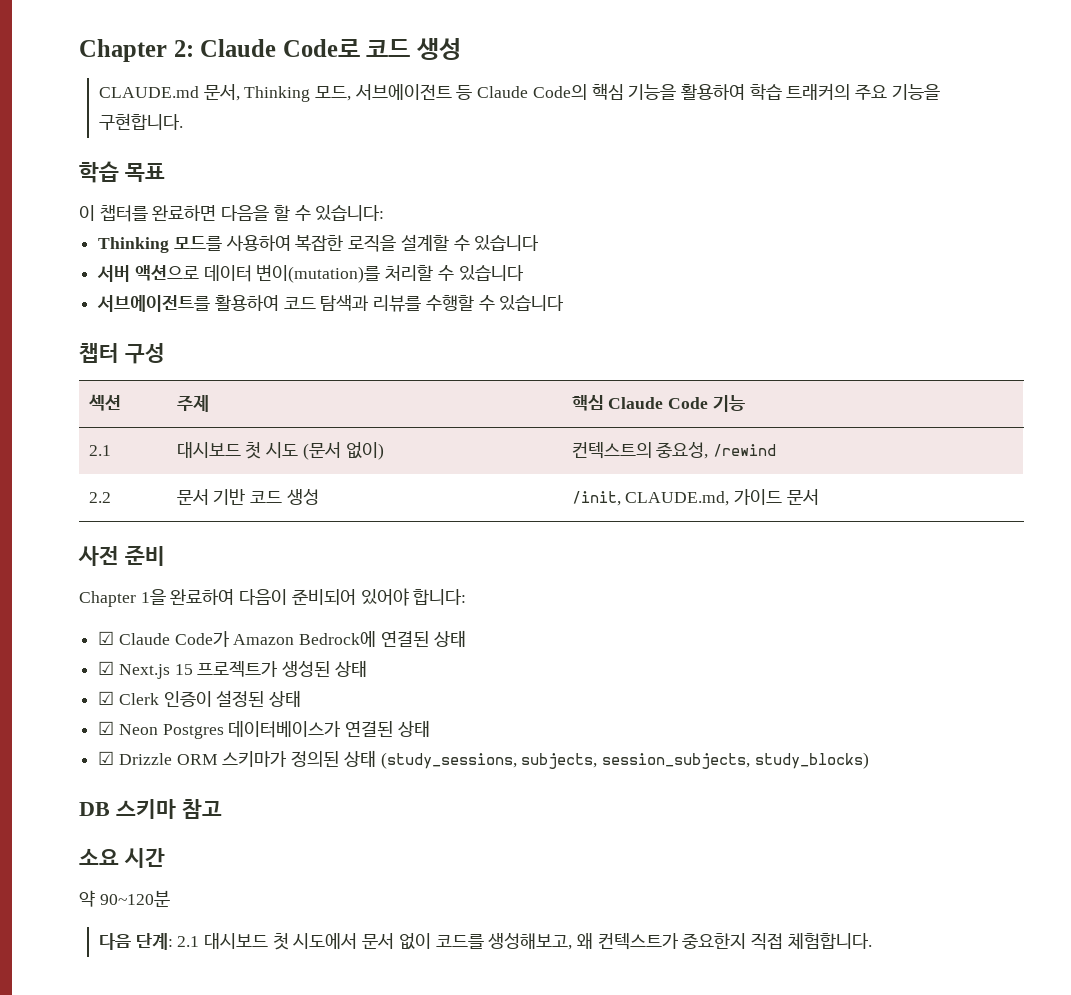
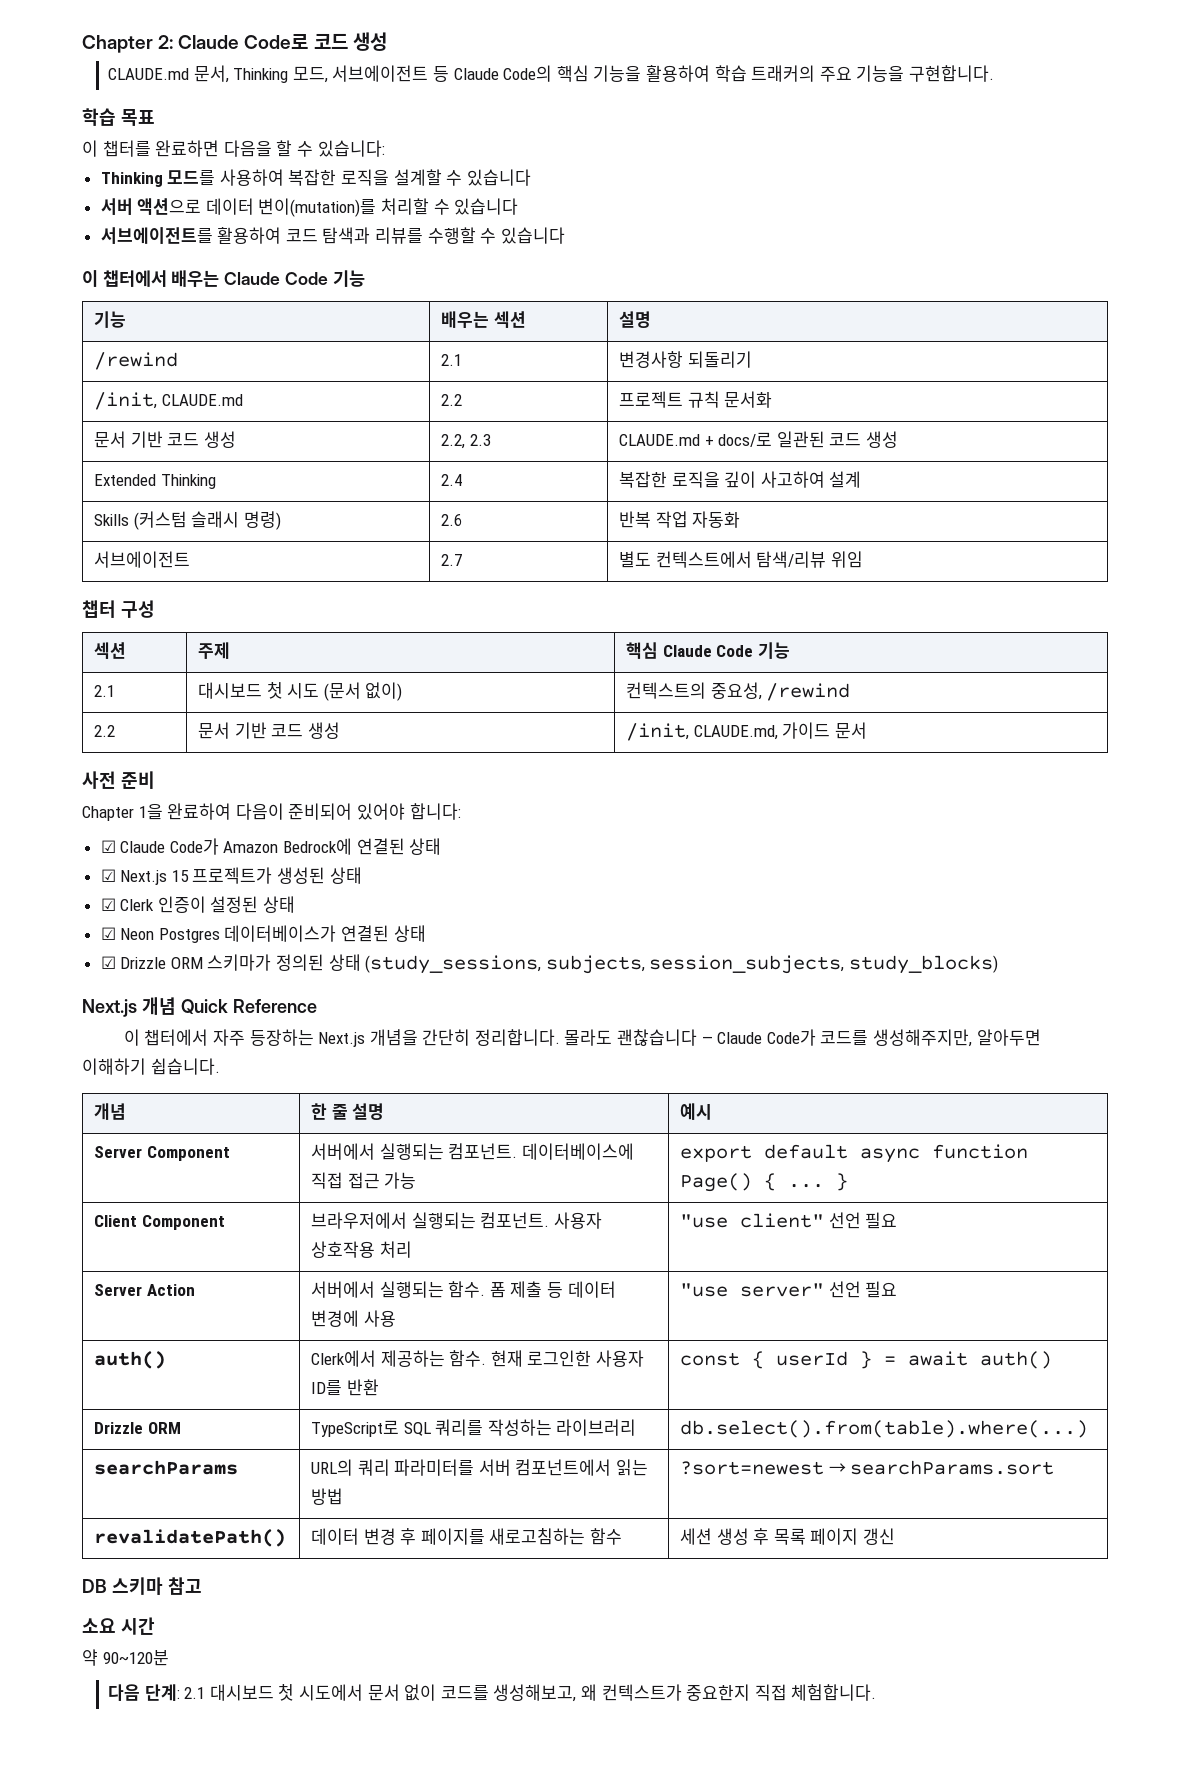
(565, 303) none -> [82,270,365,287] [94,311,127,328] [441,311,526,328] [619,311,652,328] [94,352,179,370] [441,354,463,366] [619,351,752,368] [94,392,243,410] [441,394,463,406] [619,391,773,408] [94,431,236,448] [441,434,491,449] [619,431,899,448] [94,474,216,489] [441,474,463,486] [619,471,862,488] [94,511,281,530] [441,514,463,526] [619,511,741,528] [94,551,191,568] [441,554,463,566] [619,551,863,568] // 이 챕터에서 배우는 Claude Code 기능 // 기능 | 배우는 섹션 | 설명 // /rewind | 2.1 | 변경사항 되돌리기 // /init, CLAUDE.md | 2.2 | 프로젝트 규칙 문서화 // 문서 기반 코드 생성 | 2.2, 2.3 | CLAUDE.md + docs/로 일관된 코드 생성 // Extended Thinking | 2.4 | 복잡한 로직을 깊이 사고하여 설계 // Skills (커스텀 슬래시 명령) | 2.6 | 반복 작업 자동화 // 서브에이전트 | 2.7 | 별도 컨텍스트에서 탐색/리뷰 위임
(869, 760) none -> [82,997,317,1017] [123,1029,1041,1047] [82,1058,220,1075] [94,1103,127,1120] [311,1103,385,1120] [680,1103,713,1120] [94,1146,230,1161] [311,1143,634,1160] [311,1172,417,1189] [680,1144,1029,1163] [680,1173,849,1192] [94,1215,225,1230] [311,1212,602,1229] [311,1241,412,1258] [680,1212,898,1229] [94,1284,195,1296] [311,1281,616,1298] [311,1310,396,1327] [680,1281,898,1298] [94,1351,167,1369] [311,1350,645,1367] [311,1379,379,1396] [680,1351,1053,1369] [94,1422,181,1434] [311,1419,637,1437] [680,1420,1089,1438] [94,1460,239,1475] [311,1459,649,1476] [311,1488,344,1505] [680,1460,1055,1475] [94,1529,287,1547] [311,1528,623,1545] [680,1528,896,1545] // Next.js 개념 Quick Reference // 이 챕터에서 자주 등장하는 Next.js 개념을 간단히 정리합니다. 몰라도 괜찮습니다 — Claude Code가 코드를 생성해주지만, 알아두면 이해하기 쉽습니다. // 개념 | 한 줄 설명 | 예시 // Server Component | 서버에서 실행되는 컴포넌트. 데이터베이스에 직접 접근 가능 | export default async function Page() { ... } // Client Component | 브라우저에서 실행되는 컴포넌트. 사용자 상호작용 처리 | "use client" 선언 필요 // Server Action | 서버에서 실행되는 함수. 폼 제출 등 데이터 변경에 사용 | "use server" 선언 필요 // auth() | Clerk에서 제공하는 함수. 현재 로그인한 사용자 ID를 반환 | const { userId } = await auth() // Drizzle ORM | TypeScript로 SQL 쿼리를 작성하는 라이브러리 | db.select().from(table).where(...) // searchParams | URL의 쿼리 파라미터를 서버 컴포넌트에서 읽는 방법 | ?sort=newest → searchParams.sort // revalidatePath() | 데이터 변경 후 페이지를 새로고침하는 함수 | 세션 생성 후 목록 페이지 갱신

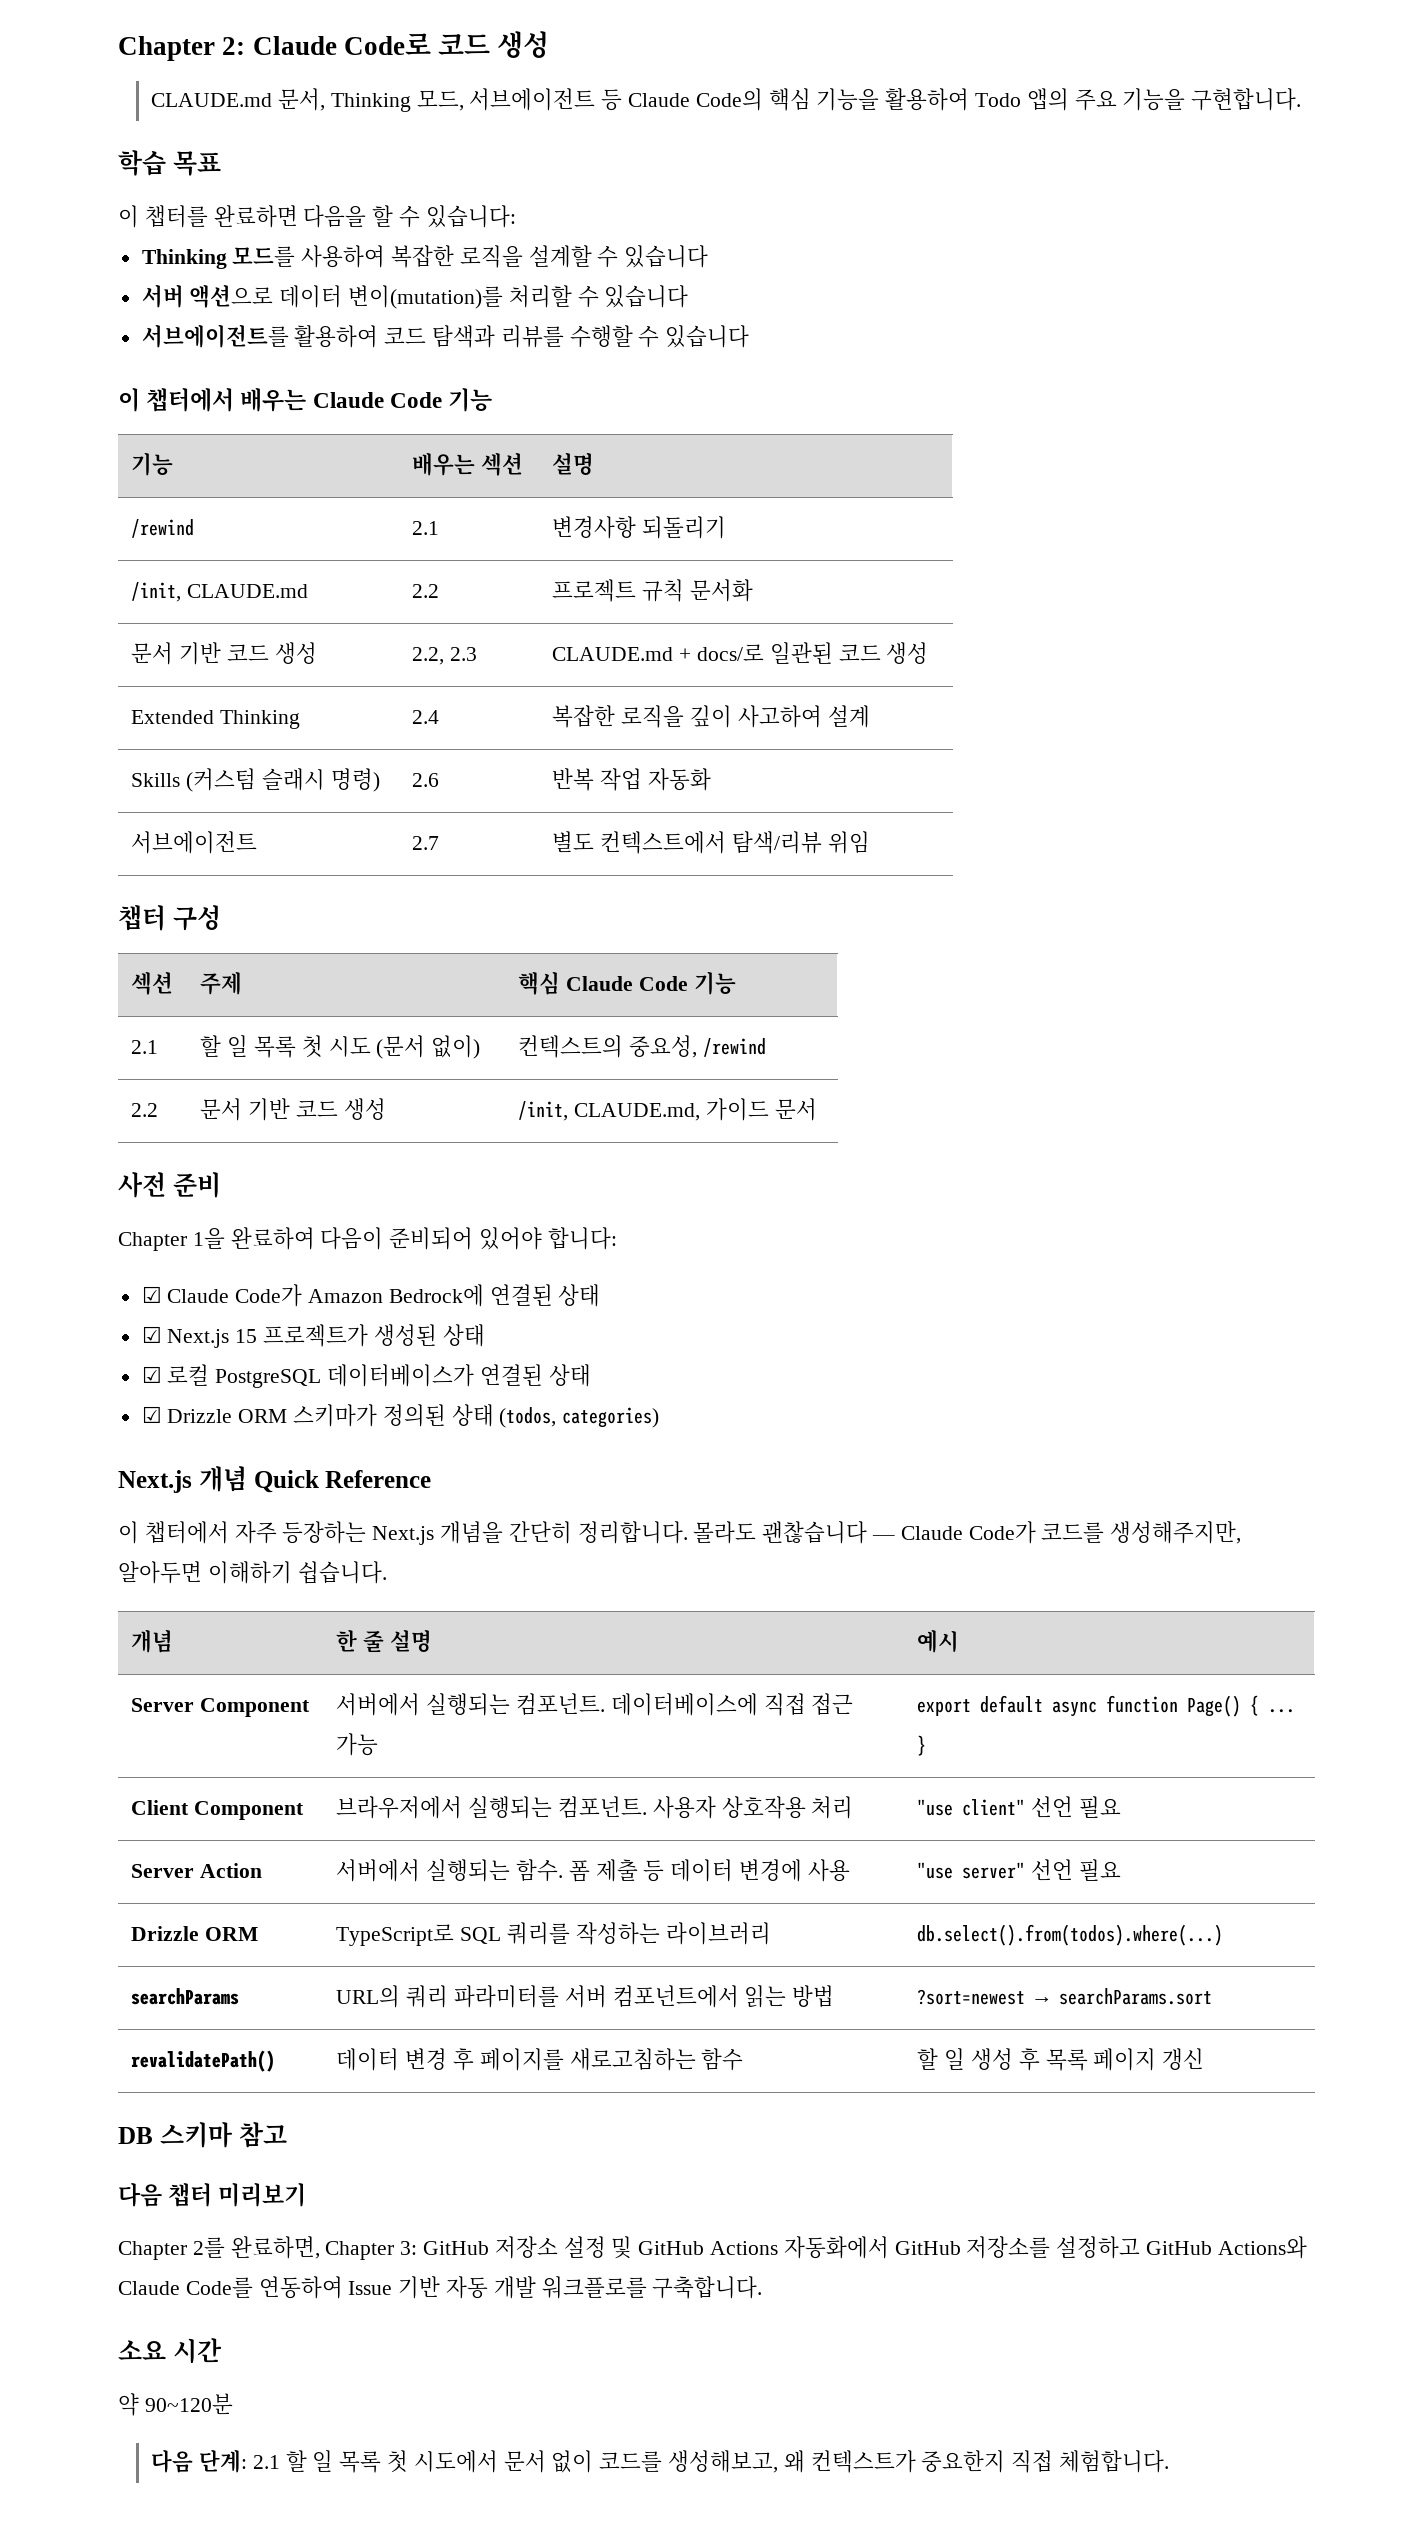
[714,65,816,82] 학습 트래커의 -> [974,88,1069,111] Todo 앱의
[198,682,263,699] 대시보드 -> [200,1035,297,1058] 할 일 목록
[120,896,296,913] [100,927,220,943] Clerk 인증이 설정된 상태 // ☑ Neon Postgres -> [167,1364,322,1388] 로컬 PostgreSQL
[365,955,999,974] (study_sessions, subjects, session_subjects, study_blocks) -> [499,1407,660,1428] (todos, categories)
[94,1351,167,1369] [311,1350,645,1367] [311,1379,379,1396] [680,1351,1053,1369] // auth() | Clerk에서 제공하는 함수. 현재 로그인한 사용자 ID를 반환 | const { userId } = await auth() -> (1122, 1870) none
[680,1420,1089,1438] db.select().from(table).where(...) -> [917,1924,1224,1946] db.select().from(todos).where(...)
[680,1528,713,1545] 세션 -> [917,2048,966,2070] 할 일
(202, 1586) none -> [118,2183,307,2207] [118,2236,1307,2260] [118,2276,763,2299] // 다음 챕터 미리보기 // Chapter 2를 완료하면, Chapter 3: GitHub 저장소 설정 및 GitHub Actions 자동화에서 GitHub 저장소를 설정하고 GitHub Actions와 Claude Code를 연동하여 Issue 기반 자동 개발 워크플로를 구축합니다.
[209,1684,274,1701] 대시보드 -> [285,2450,382,2473] 할 일 목록

